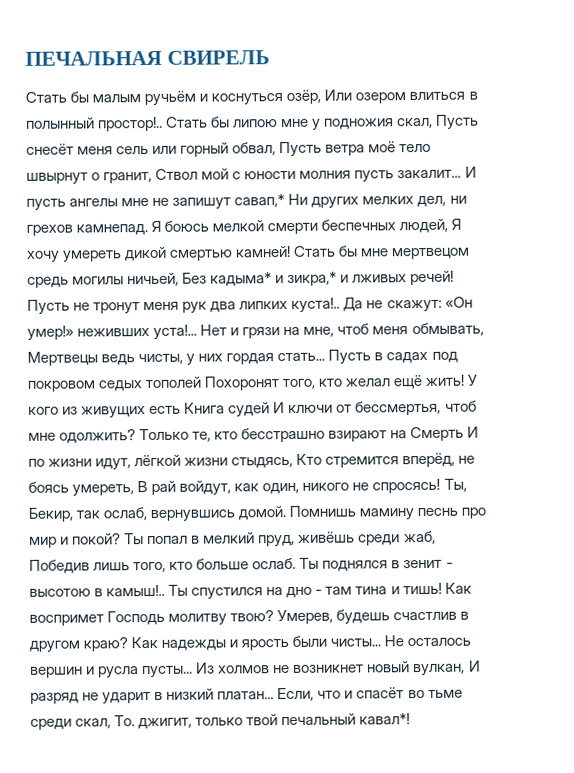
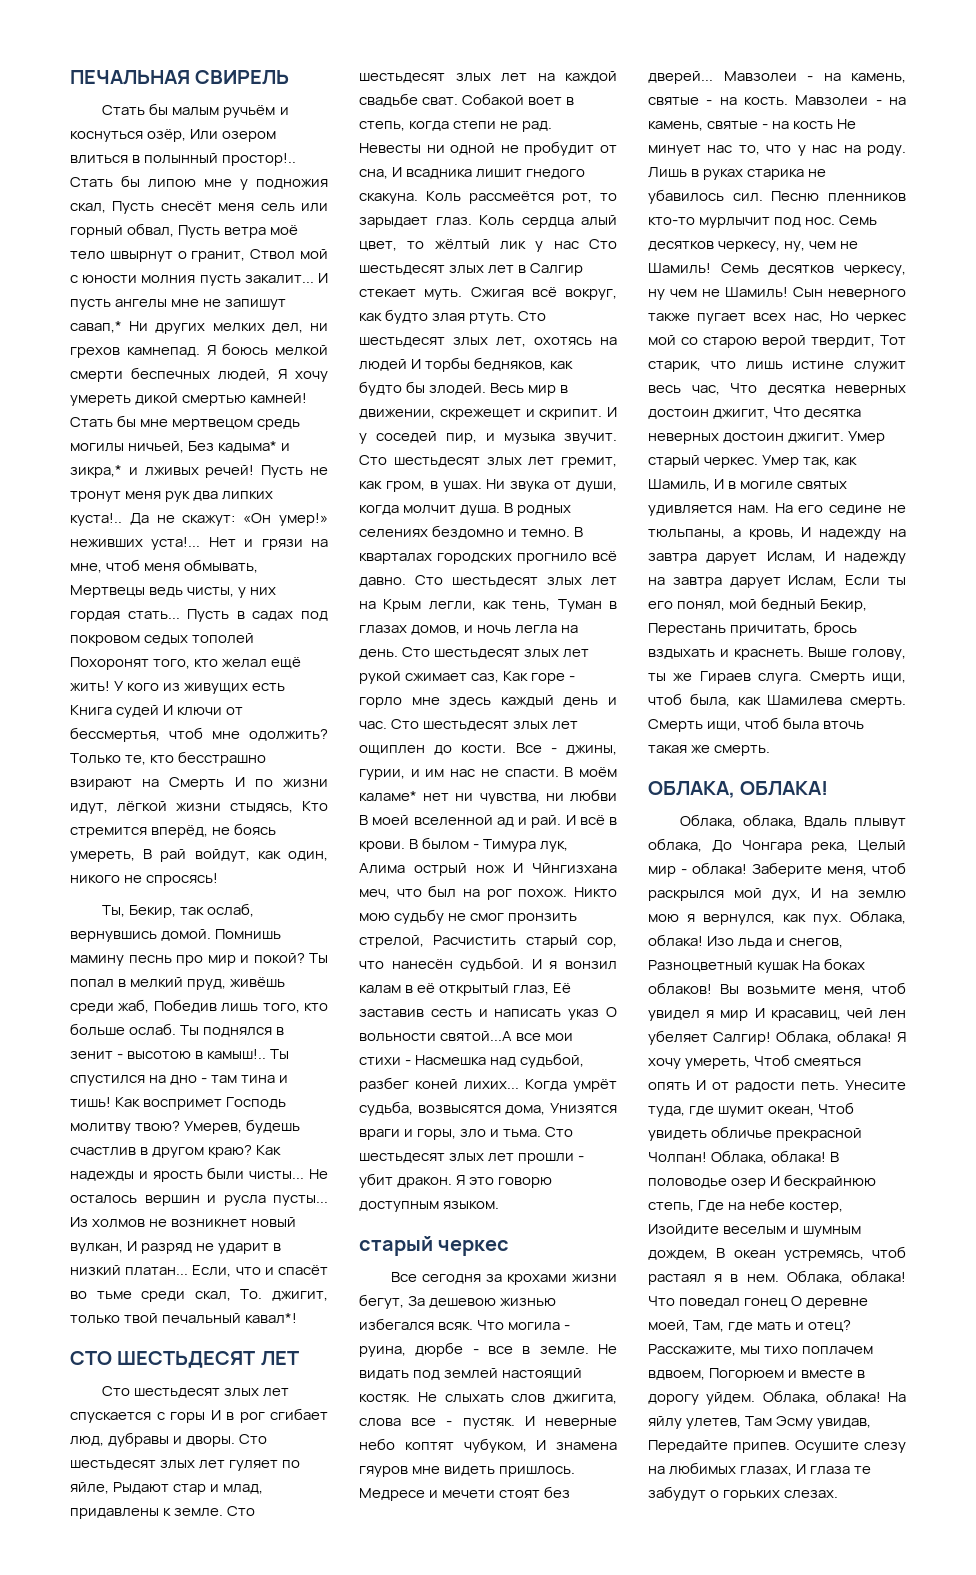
(441, 486) none -> (219, 879) //
(411, 719) none -> [70,1351,299,1368] [102,1386,290,1398] [70,1408,328,1423] [70,1432,268,1447] [70,1460,301,1471] [70,1482,264,1495] [70,1506,256,1519] [359,71,617,83] [359,93,575,107] [359,121,553,132] [359,141,617,156] [359,167,586,179] [359,191,617,204] [359,215,617,228] [359,239,617,252] [359,263,584,276] [359,287,617,300] [359,309,547,324] [359,337,617,347] [359,357,574,372] [359,381,569,396] [359,407,617,420] [359,431,617,444] [359,455,617,468] [359,479,617,492] [359,503,572,516] [359,525,584,539] [359,551,617,564] [359,575,617,587] [359,599,617,612] [359,625,579,635] [359,647,590,659] [359,671,576,684] [359,695,617,708] [359,719,579,731] [359,743,617,755] [359,767,617,780] [359,789,617,804] [359,815,617,828] [359,837,569,852] [359,863,617,876] [359,885,617,900] [359,909,578,924] [359,935,617,948] [359,957,617,972] [359,983,572,996] [359,1007,617,1020] [359,1031,574,1042] [359,1053,585,1068] [359,1077,617,1092] [359,1101,617,1116] [359,1127,574,1140] [359,1153,585,1164] [359,1173,553,1188] [359,1201,500,1212] [359,1236,510,1256] [391,1272,617,1285] [359,1294,557,1309] [359,1318,571,1331] [359,1342,617,1357] [359,1368,583,1380] [359,1392,617,1404] [359,1416,617,1429] [359,1438,617,1453] [359,1466,576,1477] [359,1486,571,1501] [648,71,906,84] [648,95,906,106] [648,119,857,131] [648,145,906,156] [648,167,827,180] [648,189,906,204] [648,215,878,228] [648,241,859,252] [648,263,906,276] [648,287,906,300] [648,311,906,324] [648,335,906,348] [648,361,906,372] [648,383,906,396] [648,407,862,419] [648,431,886,444] [648,455,858,468] [648,479,848,491] [648,503,906,516] [648,527,906,540] [648,551,906,564] [648,575,906,588] [648,597,868,612] [648,621,858,636] [648,647,906,660] [648,671,906,684] [648,693,906,708] [648,717,865,732] [648,745,771,756] [648,781,829,798] [680,814,906,829] [648,838,906,853] [648,862,906,877] [648,888,906,901] [648,910,906,925] [648,934,844,948] [648,958,866,973] [648,982,906,996] [648,1008,906,1021] [648,1030,906,1045] [648,1054,862,1069] [648,1080,906,1093] [648,1102,855,1117] [648,1126,863,1141] [648,1150,840,1164] [648,1174,877,1189] [648,1198,844,1213] [648,1224,862,1237] [648,1246,906,1261] [648,1270,906,1285] [648,1296,869,1309] [648,1320,852,1332] [648,1344,874,1356] [648,1368,866,1381] [648,1390,906,1405] [648,1416,872,1429] [648,1440,906,1453] [648,1462,872,1476] [648,1486,839,1501] // СТО ШЕСТЬДЕСЯТ ЛЕТ // Сто шестьдесят злых лет спускается с горы И в рог сгибает люд, дубравы и дворы. Сто шестьдесят злых лет гуляет по яйле, Рыдают стар и млад, придавлены к земле. Сто шестьдесят злых лет на каждой свадьбе сват. Собакой воет в степь, когда степи не рад. Невесты ни одной не пробудит от сна, И всадника лишит гнедого скакуна. Коль рассмеётся рот, то зарыдает глаз. Коль сердца алый цвет, то жёлтый лик у нас Сто шестьдесят злых лет в Салгир стекает муть. Сжигая всё вокруг, как будто злая ртуть. Сто шестьдесят злых лет, охотясь на людей И торбы бедняков, как будто бы злодей. Весь мир в движении, скрежещет и скрипит. И у соседей пир, и музыка звучит. Сто шестьдесят злых лет гремит, как гром, в ушах. Ни звука от души, когда молчит душа. В родных селениях бездомно и темно. В кварталах городских прогнило всё давно. Сто шестьдесят злых лет на Крым легли, как тень, Туман в глазах домов, и ночь легла на день. Сто шестьдесят злых лет рукой сжимает саз, Как горе - горло мне здесь каждый день и час. Сто шестьдесят злых лет ощиплен до кости. Все - джины, гурии, и им нас не спасти. В моём каламе* нет ни чувства, ни любви В моей вселенной ад и рай. И всё в крови. В былом - Тимура лук, Алима острый нож И Чйнгизхана меч, что был на рог похож. Никто мою судьбу не смог пронзить стрелой, Расчистить старый сор, что нанесён судьбой. И я вонзил калам в её открытый глаз, Её заставив сесть и написать указ О вольности святой...А все мои стихи - Насмешка над судьбой, разбег коней лихих... Когда умрёт судьба, возвысятся дома, Унизятся враги и горы, зло и тьма. Сто шестьдесят злых лет прошли - убит дракон. Я это говорю доступным языком. // старый черкес // Все сегодня за крохами жизни бегут, За дешевою жизнью избегался всяк. Что могила - руина, дюрбе - все в земле. Не видать под землей настоящий костяк. Не слыхать слов джигита, слова все - пустяк. И неверные небо коптят чубуком, И знамена гяуров мне видеть пришлось. Медресе и мечети стоят без дверей... Мавзолеи - на камень, святые - на кость. Мавзолеи - на камень, святые - на кость Не минует нас то, что у нас на роду. Лишь в руках старика не убавилось сил. Песню пленников кто-то мурлычит под нос. Семь десятков черкесу, ну, чем не Шамиль! Семь десятков черкесу, ну чем не Шамиль! Сын неверного также пугает всех нас, Но черкес мой со старою верой твердит, Тот старик, что лишь истине служит весь час, Что десятка неверных достоин джигит, Что десятка неверных достоин джигит. Умер старый черкес. Умер так, как Шамиль, И в могиле святых удивляется нам. На его седине не тюльпаны, а кровь, И надежду на завтра дарует Ислам, И надежду на завтра дарует Ислам, Если ты его понял, мой бедный Бекир, Перестань причитать, брось вздыхать и краснеть. Выше голову, ты же Гираев слуга. Смерть ищи, чтоб была, как Шамилева смерть. Смерть ищи, чтоб была вточь такая же смерть. // ОБЛАКА, ОБЛАКА! // Облака, облака, Вдаль плывут облака, До Чонгара река, Целый мир - облака! Заберите меня, чтоб раскрылся мой дух, И на землю мою я вернулся, как пух. Облака, облака! Изо льда и снегов, Разноцветный кушак На боках облаков! Вы возьмите меня, чтоб увидел я мир И красавиц, чей лен убеляет Салгир! Облака, облака! Я хочу умереть, Чтоб смеяться опять И от радости петь. Унесите туда, где шумит океан, Чтоб увидеть обличье прекрасной Чолпан! Облака, облака! В половодье озер И бескрайнюю степь, Где на небе костер, Изойдите веселым и шумным дождем, В океан устремясь, чтоб растаял я в нем. Облака, облака! Что поведал гонец О деревне моей, Там, где мать и отец? Расскажите, мы тихо поплачем вдвоем, Погорюем и вместе в дорогу уйдем. Облака, облака! На яйлу улетев, Там Эсму увидав, Передайте припев. Осушите слезу на любимых глазах, И глаза те забудут о горьких слезах.

